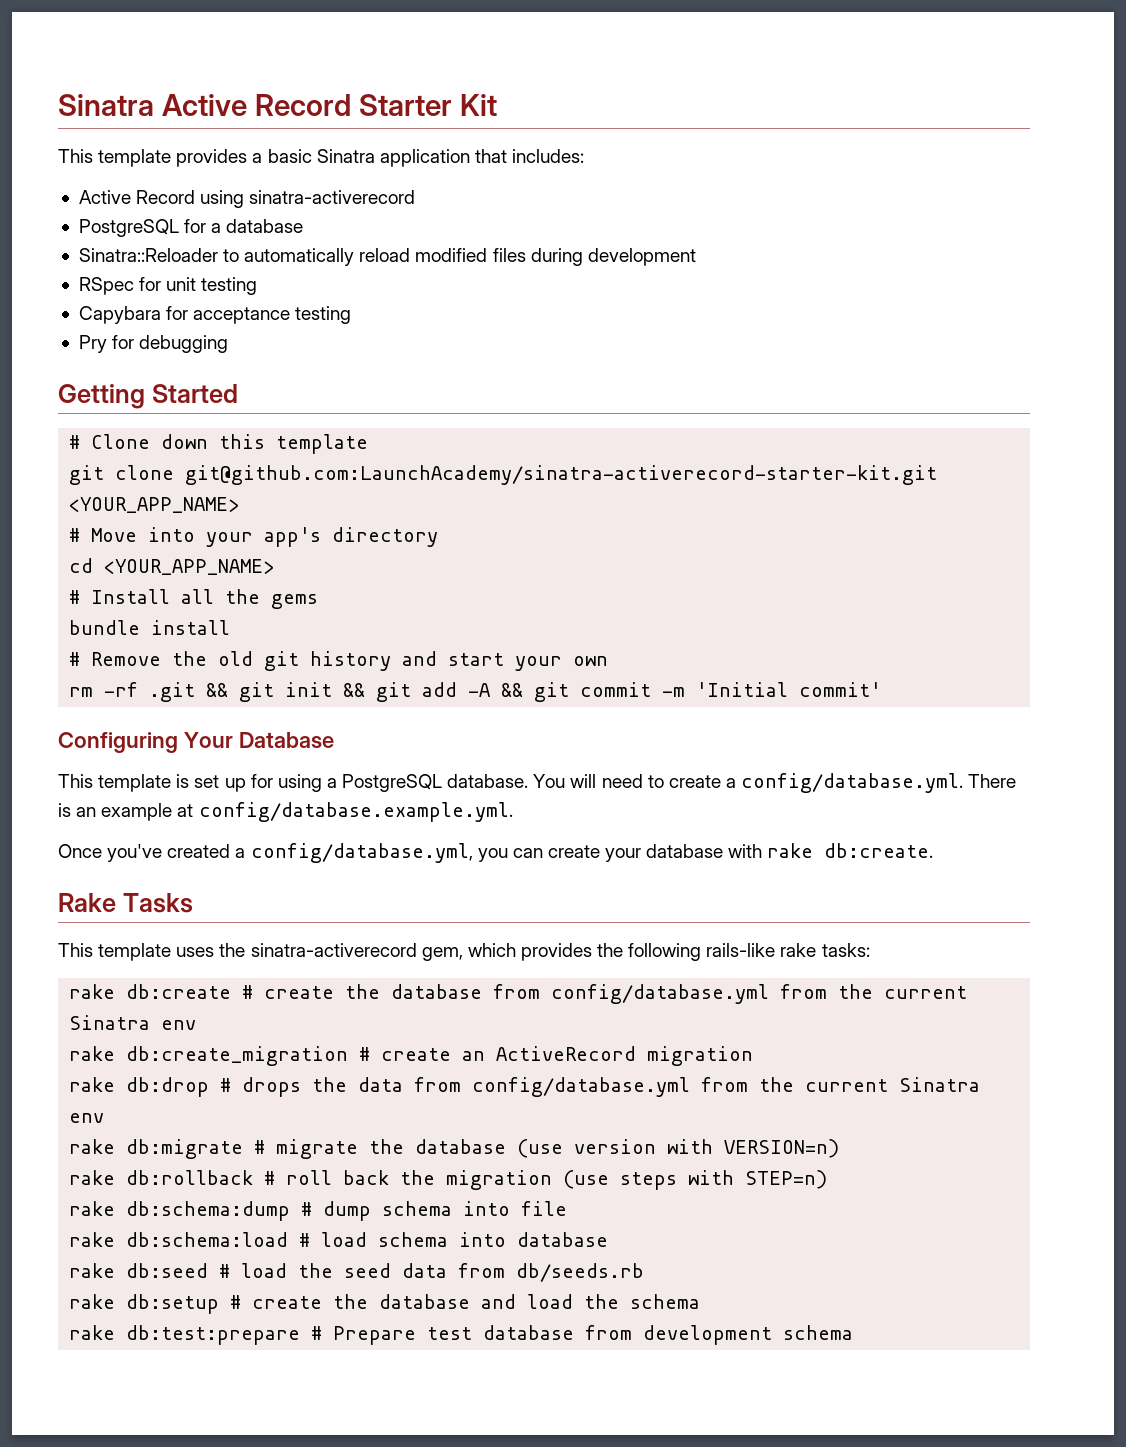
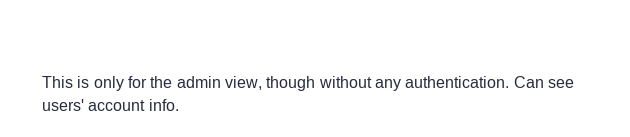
[58,94,497,116] [58,149,585,167] [78,190,416,208] [78,219,304,237] [78,248,696,266] [78,277,258,295] [78,306,352,324] [78,335,229,353] [58,384,238,409] [69,434,369,454] [69,465,938,485] [69,497,240,513] [69,527,439,547] [69,558,275,575] [69,589,319,609] [69,620,231,635] [69,651,609,671] [69,682,882,702] [58,732,334,753] [58,773,1017,793] [58,802,513,822] [58,843,934,863] [58,893,193,913] [58,943,870,961] [69,984,968,1004] [69,1015,197,1030] [69,1046,754,1066] [69,1077,981,1097] [69,1113,105,1123] [69,1139,840,1159] [69,1170,828,1190] [69,1201,568,1221] [69,1232,609,1247] [69,1263,645,1282] [69,1294,701,1314] [69,1325,854,1345] Sinatra Active Record Starter Kit // This template provides a basic Sinatra application that includes: // Active Record using sinatra-activerecord // PostgreSQL for a database // Sinatra::Reloader to automatically reload modified files during development // RSpec for unit testing // Capybara for acceptance testing // Pry for debugging // Getting Started // # Clone down this template // git clone git@github.com:LaunchAcademy/sinatra-activerecord-starter-kit.git <YOUR_APP_NAME> // # Move into your app's directory // cd <YOUR_APP_NAME> // # Install all the gems // bundle install // # Remove the old git history and start your own // rm -rf .git && git init && git add -A && git commit -m 'Initial commit' // Configuring Your Database // This template is set up for using a PostgreSQL database. You will need to create a config/database.yml. There is an example at config/database.example.yml. // Once you've created a config/database.yml, you can create your database with rake db:create. // Rake Tasks // This template uses the sinatra-activerecord gem, which provides the following rails-like rake tasks: // rake db:create # create the database from config/database.yml from the current Sinatra env // rake db:create_migration # create an ActiveRecord migration // rake db:drop # drops the data from config/database.yml from the current Sinatra env // rake db:migrate # migrate the database (use version with VERSION=n) // rake db:rollback # roll back the migration (use steps with STEP=n) // rake db:schema:dump # dump schema into file // rake db:schema:load # load schema into database // rake db:seed # load the seed data from db/seeds.rb // rake db:setup # create the database and load the schema // rake db:test:prepare # Prepare test database from development schema -> [42,76,574,91] [42,99,179,111] This is only for the admin view, though without any authentication. Can see users' account info.

